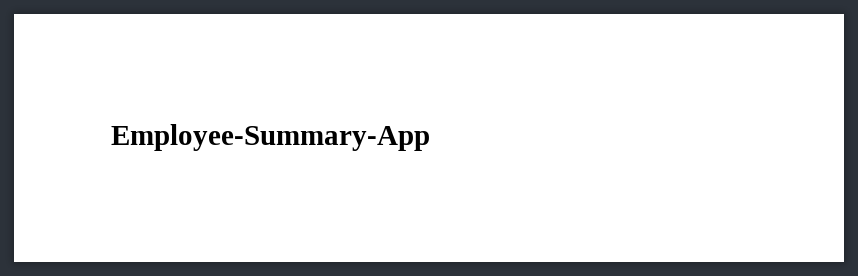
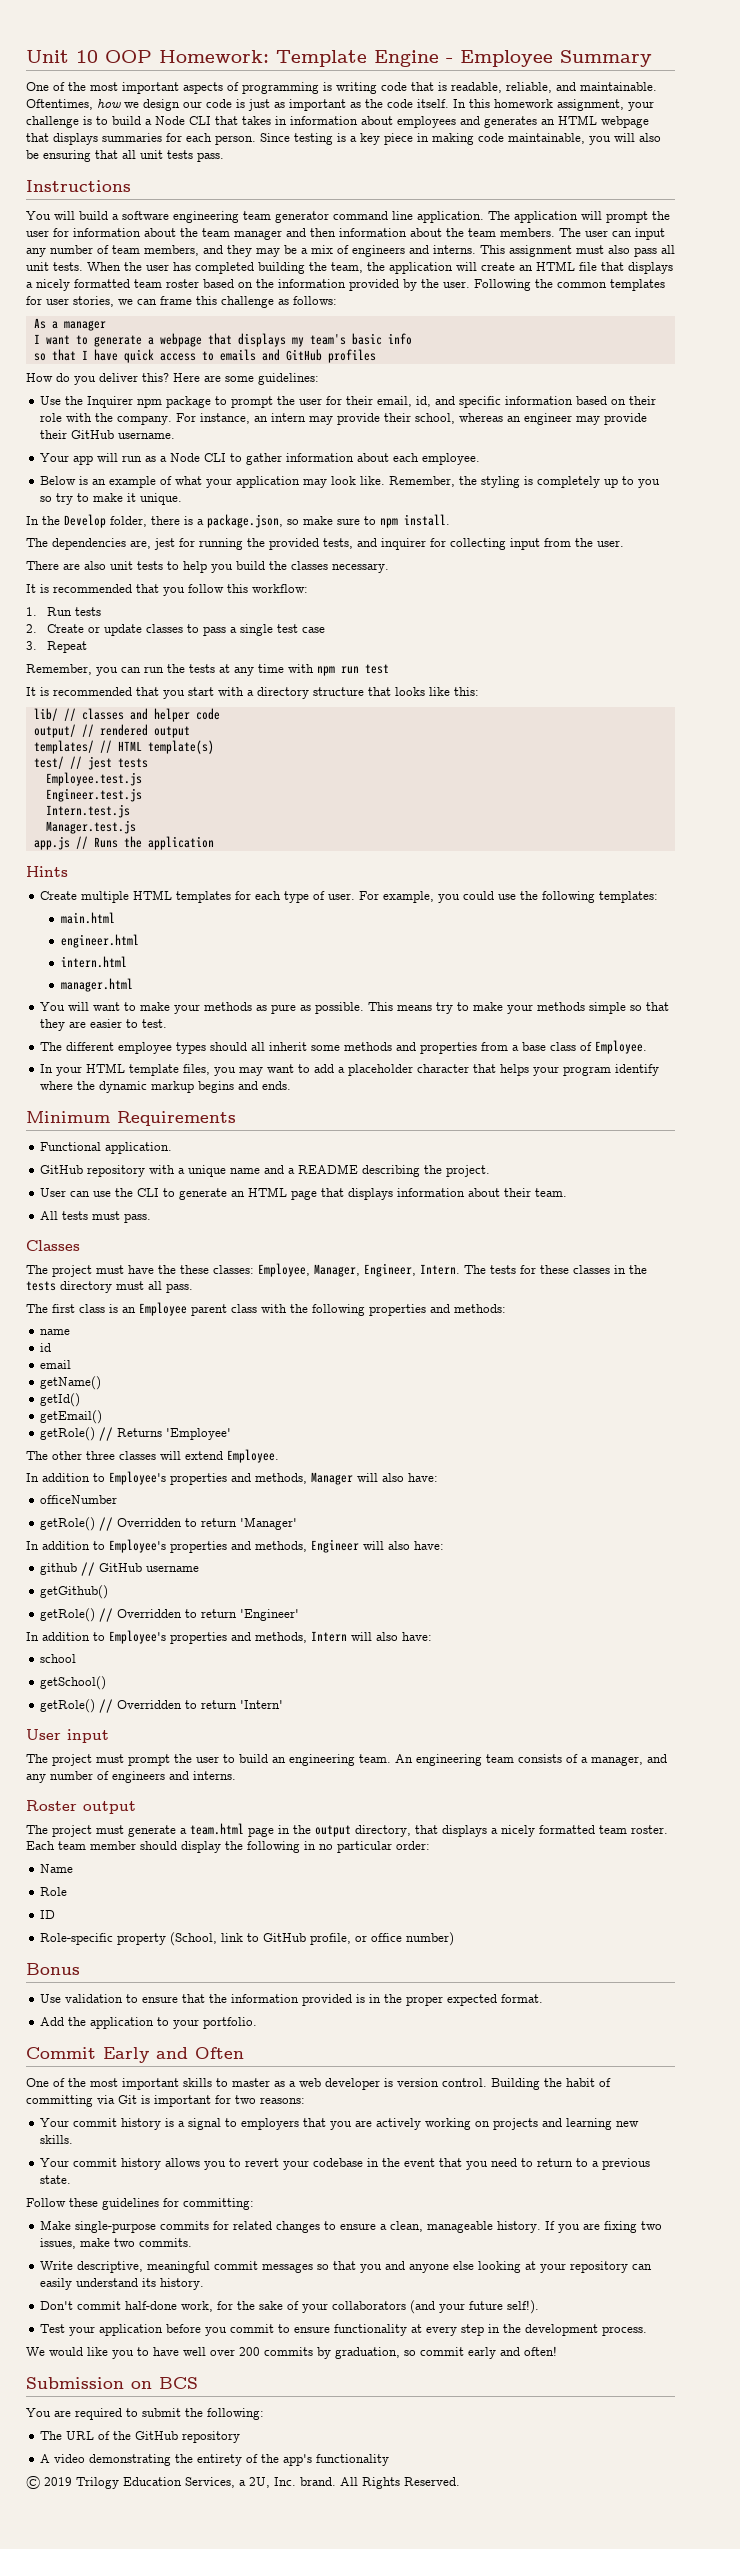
[111,124,430,151] Employee-Summary-App -> [26,50,652,67] [26,82,657,94] [26,99,654,111] [26,115,649,128] [26,133,661,145] [26,150,224,162] [26,180,131,192] [26,211,670,223] [26,228,665,240] [26,245,675,257] [26,261,673,274] [26,279,665,291] [26,296,337,308] [33,318,106,331] [33,333,412,347] [33,349,376,363] [26,373,319,385] [40,396,657,408] [40,413,648,425] [40,430,176,439] [40,453,481,465] [40,476,661,488] [40,493,183,505] [26,514,450,528] [26,538,624,550] [26,561,389,573] [26,584,308,596] [26,607,101,616] [26,624,325,636] [26,641,87,653] [26,664,389,676] [26,687,479,699] [33,708,220,722] [33,724,190,738] [33,740,214,754] [33,756,148,770] [45,772,142,786] [45,788,142,802] [45,804,130,818] [45,820,136,834] [33,836,214,850] [26,866,68,877] [40,890,659,903] [60,912,115,924] [60,934,139,948] [60,956,127,968] [60,978,133,992] [40,1002,670,1014] [40,1019,168,1031] [40,1040,648,1054] [40,1063,660,1076] [40,1081,292,1093] [26,1111,236,1126] [40,1142,173,1154] [40,1164,491,1177] [40,1187,568,1200] [40,1211,152,1223] [26,1240,80,1251] [26,1263,647,1277] [26,1281,193,1293] [26,1302,506,1316] [40,1329,71,1335] [40,1343,52,1352] [40,1360,72,1369] [40,1376,102,1390] [40,1393,81,1407] [40,1410,103,1424] [40,1427,232,1441] [26,1449,279,1463] [26,1471,438,1485] [40,1495,118,1504] [40,1517,298,1531] [26,1539,444,1553] [40,1562,200,1576] [40,1585,109,1599] [40,1608,300,1622] [26,1630,432,1644] [40,1654,77,1663] [40,1676,107,1690] [40,1699,284,1713] [26,1729,109,1743] [26,1754,667,1766] [26,1771,236,1783] [26,1800,136,1814] [26,1823,668,1837] [26,1841,430,1853] [40,1864,74,1873] [40,1887,68,1896] [40,1910,56,1919] [40,1932,455,1946] [26,1963,80,1975] [40,1994,544,2006] [40,2017,258,2029] [26,2047,244,2063] [26,2078,611,2090] [26,2095,305,2107] [40,2118,640,2130] [40,2135,74,2144] [40,2158,651,2170] [40,2175,72,2184] [26,2198,254,2210] [40,2220,663,2233] [40,2238,193,2249] [40,2261,653,2273] [40,2278,205,2290] [40,2300,540,2314] [40,2324,648,2336] [26,2346,557,2359] [26,2377,198,2389] [26,2408,264,2420] [40,2431,241,2443] [40,2454,390,2466] [26,2476,460,2489] Unit 10 OOP Homework: Template Engine - Employee Summary // One of the most important aspects of programming is writing code that is readable, reliable, and maintainable. Oftentimes, how we design our code is just as important as the code itself. In this homework assignment, your challenge is to build a Node CLI that takes in information about employees and generates an HTML webpage that displays summaries for each person. Since testing is a key piece in making code maintainable, you will also be ensuring that all unit tests pass. // Instructions // You will build a software engineering team generator command line application. The application will prompt the user for information about the team manager and then information about the team members. The user can input any number of team members, and they may be a mix of engineers and interns. This assignment must also pass all unit tests. When the user has completed building the team, the application will create an HTML file that displays a nicely formatted team roster based on the information provided by the user. Following the common templates for user stories, we can frame this challenge as follows: // As a manager // I want to generate a webpage that displays my team's basic info // so that I have quick access to emails and GitHub profiles // How do you deliver this? Here are some guidelines: // Use the Inquirer npm package to prompt the user for their email, id, and specific information based on their role with the company. For instance, an intern may provide their school, whereas an engineer may provide their GitHub username. // Your app will run as a Node CLI to gather information about each employee. // Below is an example of what your application may look like. Remember, the styling is completely up to you so try to make it unique. // In the Develop folder, there is a package.json, so make sure to npm install. // The dependencies are, jest for running the provided tests, and inquirer for collecting input from the user. // There are also unit tests to help you build the classes necessary. // It is recommended that you follow this workflow: // 1. Run tests // 2. Create or update classes to pass a single test case // 3. Repeat // Remember, you can run the tests at any time with npm run test // It is recommended that you start with a directory structure that looks like this: // lib/ // classes and helper code // output/ // rendered output // templates/ // HTML template(s) // test/ // jest tests // Employee.test.js // Engineer.test.js // Intern.test.js // Manager.test.js // app.js // Runs the application // Hints // Create multiple HTML templates for each type of user. For example, you could use the following templates: // main.html // engineer.html // intern.html // manager.html // You will want to make your methods as pure as possible. This means try to make your methods simple so that they are easier to test. // The different employee types should all inherit some methods and properties from a base class of Employee. // In your HTML template files, you may want to add a placeholder character that helps your program identify where the dynamic markup begins and ends. // Minimum Requirements // Functional application. // GitHub repository with a unique name and a README describing the project. // User can use the CLI to generate an HTML page that displays information about their team. // All tests must pass. // Classes // The project must have the these classes: Employee, Manager, Engineer, Intern. The tests for these classes in the tests directory must all pass. // The first class is an Employee parent class with the following properties and methods: // name // id // email // getName() // getId() // getEmail() // getRole() // Returns 'Employee' // The other three classes will extend Employee. // In addition to Employee's properties and methods, Manager will also have: // officeNumber // getRole() // Overridden to return 'Manager' // In addition to Employee's properties and methods, Engineer will also have: // github // GitHub username // getGithub() // getRole() // Overridden to return 'Engineer' // In addition to Employee's properties and methods, Intern will also have: // school // getSchool() // getRole() // Overridden to return 'Intern' // User input // The project must prompt the user to build an engineering team. An engineering team consists of a manager, and any number of engineers and interns. // Roster output // The project must generate a team.html page in the output directory, that displays a nicely formatted team roster. Each team member should display the following in no particular order: // Name // Role // ID // Role-specific property (School, link to GitHub profile, or office number) // Bonus // Use validation to ensure that the information provided is in the proper expected format. // Add the application to your portfolio. // Commit Early and Often // One of the most important skills to master as a web developer is version control. Building the habit of committing via Git is important for two reasons: // Your commit history is a signal to employers that you are actively working on projects and learning new skills. // Your commit history allows you to revert your codebase in the event that you need to return to a previous state. // Follow these guidelines for committing: // Make single-purpose commits for related changes to ensure a clean, manageable history. If you are fixing two issues, make two commits. // Write descriptive, meaningful commit messages so that you and anyone else looking at your repository can easily understand its history. // Don't commit half-done work, for the sake of your collaborators (and your future self!). // Test your application before you commit to ensure functionality at every step in the development process. // We would like you to have well over 200 commits by graduation, so commit early and often! // Submission on BCS // You are required to submit the following: // The URL of the GitHub repository // A video demonstrating the entirety of the app's functionality // © 2019 Trilogy Education Services, a 2U, Inc. brand. All Rights Reserved.

